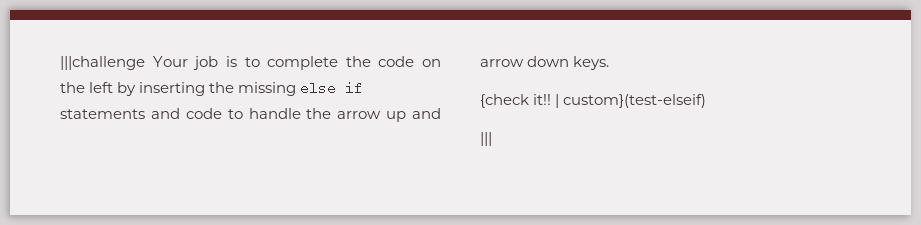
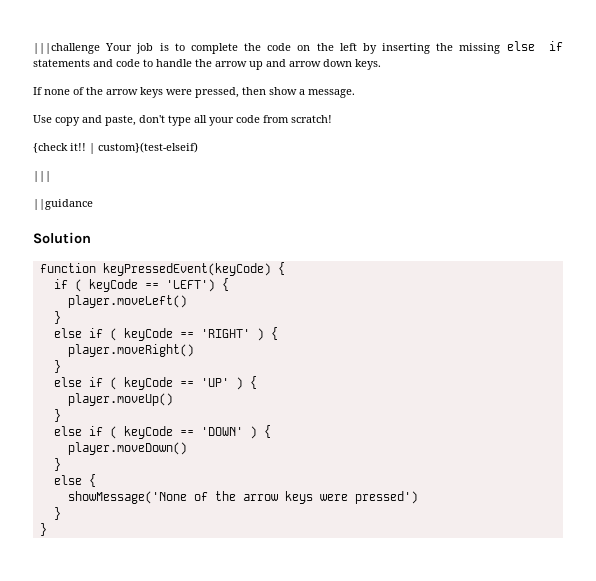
(610, 63) none -> [33,87,355,98] [33,115,332,126] // If none of the arrow keys were pressed, then show a message. // Use copy and paste, don't type all your code from scratch!
(492, 139) none -> [33,199,93,210] [33,232,91,244] [39,262,285,276] [53,278,229,292] [67,295,187,308] [53,311,61,324] [53,327,278,341] [67,344,194,357] [53,360,61,373] [53,376,257,390] [67,393,173,406] [53,409,61,422] [53,425,271,439] [67,442,187,455] [53,458,61,471] [53,474,96,487] [67,491,418,504] [53,507,61,520] [39,523,47,536] // ||guidance // Solution // function keyPressedEvent(keyCode) { // if ( keyCode == 'LEFT') { // player.moveLeft() // } // else if ( keyCode == 'RIGHT' ) { // player.moveRight() // } // else if ( keyCode == 'UP' ) { // player.moveUp() // } // else if ( keyCode == 'DOWN' ) { // player.moveDown() // } // else { // showMessage('None of the arrow keys were pressed') // } // }

